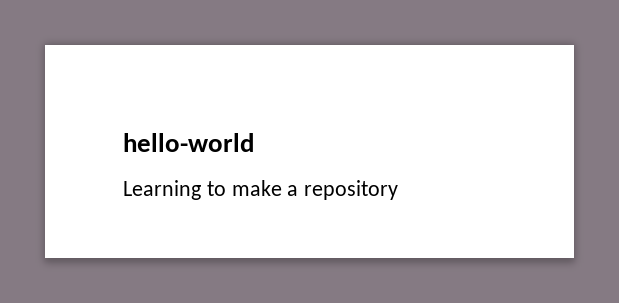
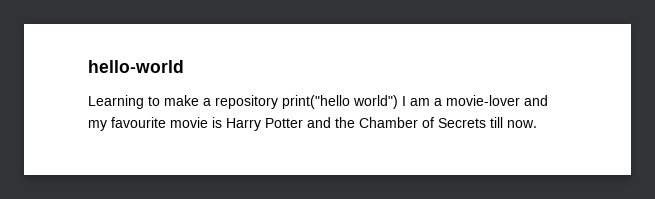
(399, 190) none -> [282,95,548,109] [88,117,537,131] print("hello world") I am a movie-lover and my favourite movie is Harry Potter and the Chamber of Secrets till now.

